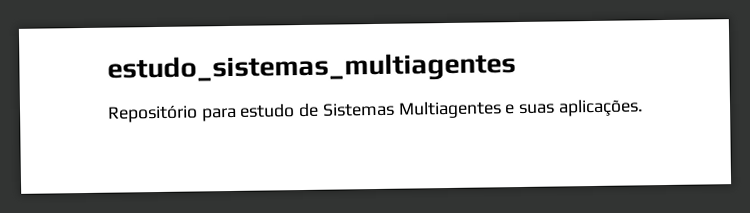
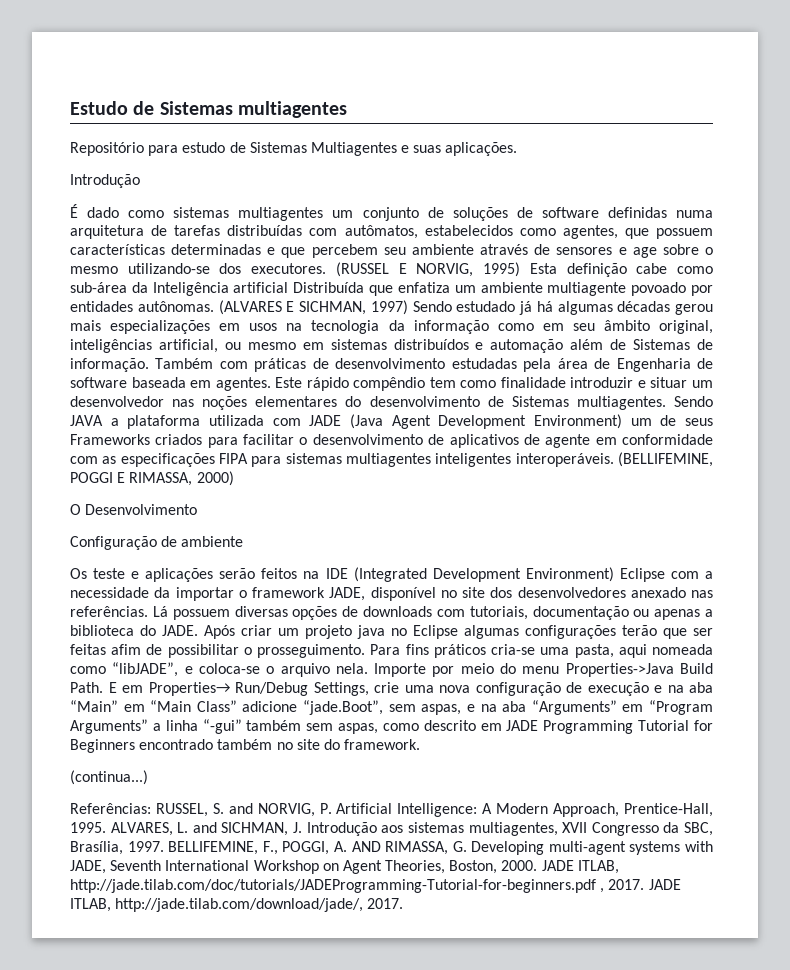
[107,52,516,85] estudo_sistemas_multiagentes -> [70,101,347,118] Estudo de Sistemas multiagentes
(643, 107) none -> [70,174,140,188] [70,204,713,221] [70,225,714,239] [70,244,713,258] [70,262,714,277] [70,282,713,296] [70,300,713,315] [70,320,713,334] [70,339,713,353] [70,358,713,372] [70,377,714,391] [70,396,714,410] [70,414,713,429] [70,434,714,448] [70,452,714,467] [70,471,234,486] [70,504,198,515] [70,536,244,550] [70,567,713,582] [70,587,713,601] [70,606,714,620] [70,625,713,639] [70,644,713,658] [70,662,714,677] [70,682,713,696] [70,700,714,715] [70,719,713,734] [70,739,421,753] [70,770,148,785] [70,803,714,817] [70,822,714,836] [70,841,713,855] [70,860,619,874] [70,879,681,893] [70,898,404,912] // Introdução // É dado como sistemas multiagentes um conjunto de soluções de software definidas numa arquitetura de tarefas distribuídas com autômatos, estabelecidos como agentes, que possuem características determinadas e que percebem seu ambiente através de sensores e age sobre o mesmo utilizando-se dos executores. (RUSSEL E NORVIG, 1995) Esta definição cabe como sub-área da Inteligência artificial Distribuída que enfatiza um ambiente multiagente povoado por entidades autônomas. (ALVARES E SICHMAN, 1997) Sendo estudado já há algumas décadas gerou mais especializações em usos na tecnologia da informação como em seu âmbito original, inteligências artificial, ou mesmo em sistemas distribuídos e automação além de Sistemas de informação. Também com práticas de desenvolvimento estudadas pela área de Engenharia de software baseada em agentes. Este rápido compêndio tem como finalidade introduzir e situar um desenvolvedor nas noções elementares do desenvolvimento de Sistemas multiagentes. Sendo JAVA a plataforma utilizada com JADE (Java Agent Development Environment) um de seus Frameworks criados para facilitar o desenvolvimento de aplicativos de agente em conformidade com as especificações FIPA para sistemas multiagentes inteligentes interoperáveis. (BELLIFEMINE, POGGI E RIMASSA, 2000) // O Desenvolvimento // Configuração de ambiente // Os teste e aplicações serão feitos na IDE (Integrated Development Environment) Eclipse com a necessidade da importar o framework JADE, disponível no site dos desenvolvedores anexado nas referências. Lá possuem diversas opções de downloads com tutoriais, documentação ou apenas a biblioteca do JADE. Após criar um projeto java no Eclipse algumas configurações terão que ser feitas afim de possibilitar o prosseguimento. Para fins práticos cria-se uma pasta, aqui nomeada como “libJADE”, e coloca-se o arquivo nela. Importe por meio do menu Properties->Java Build Path. E em Properties→ Run/Debug Settings, crie uma nova configuração de execução e na aba “Main” em “Main Class” adicione “jade.Boot”, sem aspas, e na aba “Arguments” em “Program Arguments” a linha “-gui” também sem aspas, como descrito em JADE Programming Tutorial for Beginners encontrado também no site do framework. // (continua...) // Referências: RUSSEL, S. and NORVIG, P. Artificial Intelligence: A Modern Approach, Prentice-Hall, 1995. ALVARES, L. and SICHMAN, J. Introdução aos sistemas multiagentes, XVII Congresso da SBC, Brasília, 1997. BELLIFEMINE, F., POGGI, A. AND RIMASSA, G. Developing multi-agent systems with JADE, Seventh International Workshop on Agent Theories, Boston, 2000. JADE ITLAB, http://jade.tilab.com/doc/tutorials/JADEProgramming-Tutorial-for-beginners.pdf , 2017. JADE ITLAB, http://jade.tilab.com/download/jade/, 2017.

